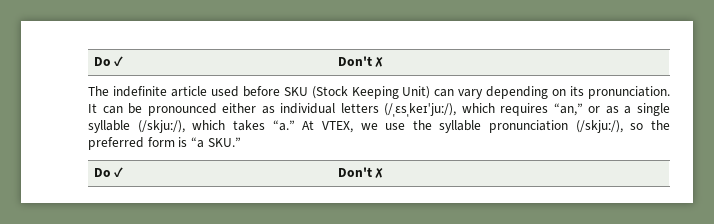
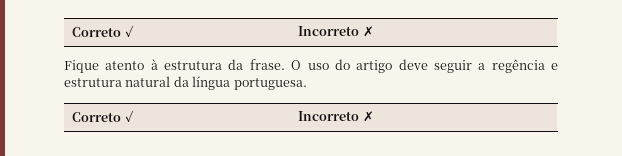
[93,56,124,66] [337,56,372,66] Do ✓ | Don't -> [72,25,134,37] [298,26,360,36] Correto ✓ | Incorreto
[88,86,671,99] [88,103,670,117] [88,120,670,133] [88,137,241,150] [93,167,124,177] [337,167,372,177] The indefinite article used before SKU (Stock Keeping Unit) can vary depending on its pronunciation. It can be pronounced either as individual letters (/ˌɛsˌkeɪˈjuː/), which requires “an,” or as a single syllable (/skjuː/), which takes “a.” At VTEX, we use the syllable pronunciation (/skjuː/), so the preferred form is “a SKU.” // Do ✓ | Don't -> [64,59,558,73] [64,76,307,90] [72,110,134,122] [298,111,360,121] Fique atento à estrutura da frase. O uso do artigo deve seguir a regência e estrutura natural da língua portuguesa. // Correto ✓ | Incorreto

